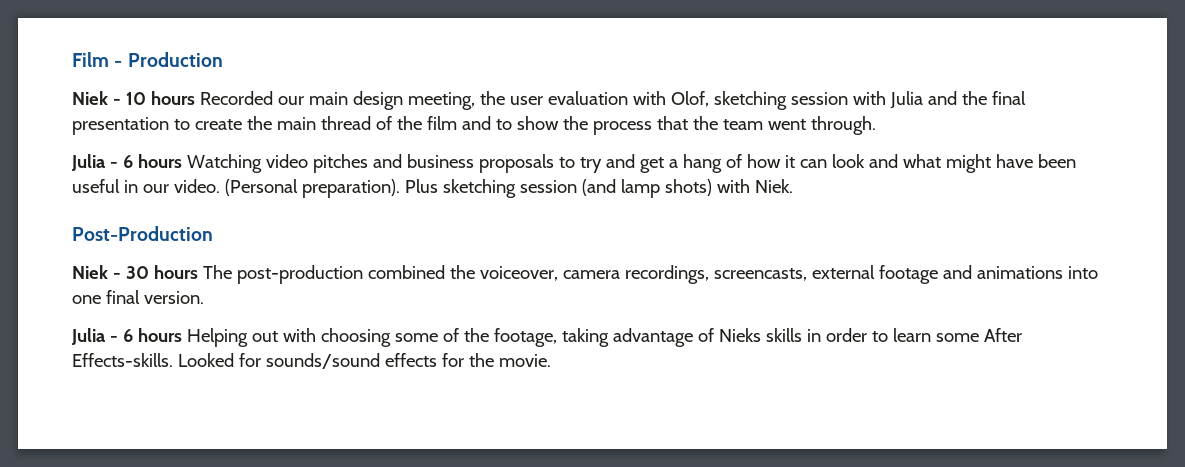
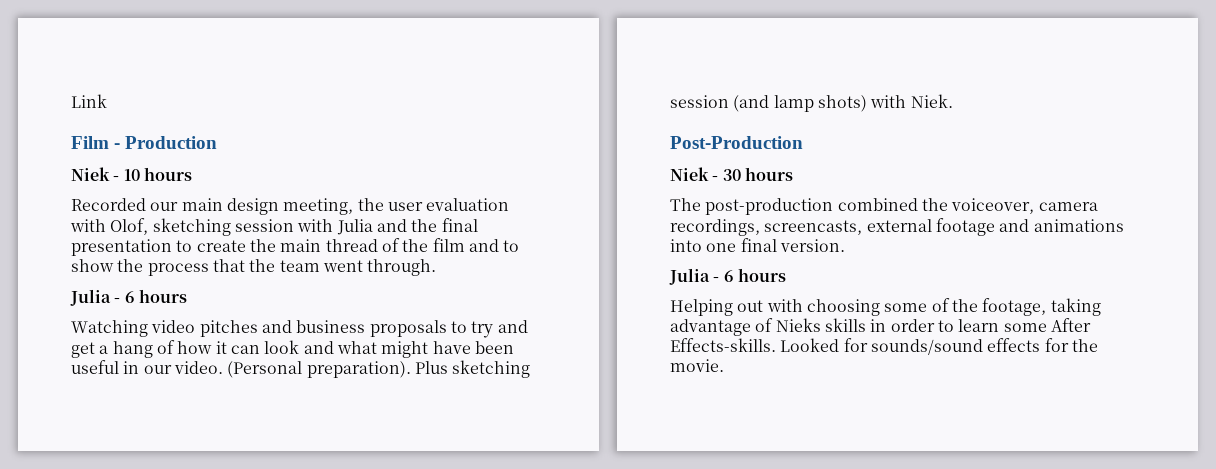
(72, 59) none -> [71,94,107,108] Link //
(195, 98) none -> (192, 174) //
(182, 161) none -> (187, 296) //
(198, 272) none -> (793, 174) //
(182, 335) none -> (786, 275) //

